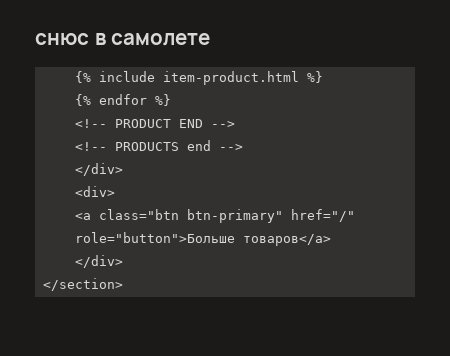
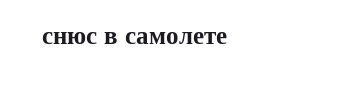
[74,71,323,85] [74,94,171,106] [74,119,235,128] [74,140,243,151] [74,163,123,176] [74,186,115,197] [74,209,355,223] [74,232,331,246] [74,255,123,268] [42,278,123,291] // {% include item-product.html %} // {% endfor %} // <!-- PRODUCT END --> // <!-- PRODUCTS end --> // </div> // <div> // <a class="btn btn-primary" href="/" role="button">Больше товаров</a> // </div> // </section> -> (227, 38) none

